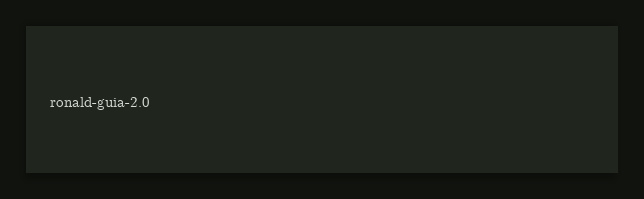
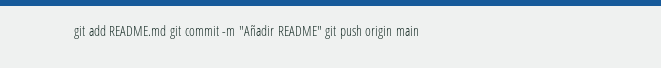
[50,97,150,110] ronald-guia-2.0 -> [74,24,420,39] git add README.md git commit -m "Añadir README" git push origin main

